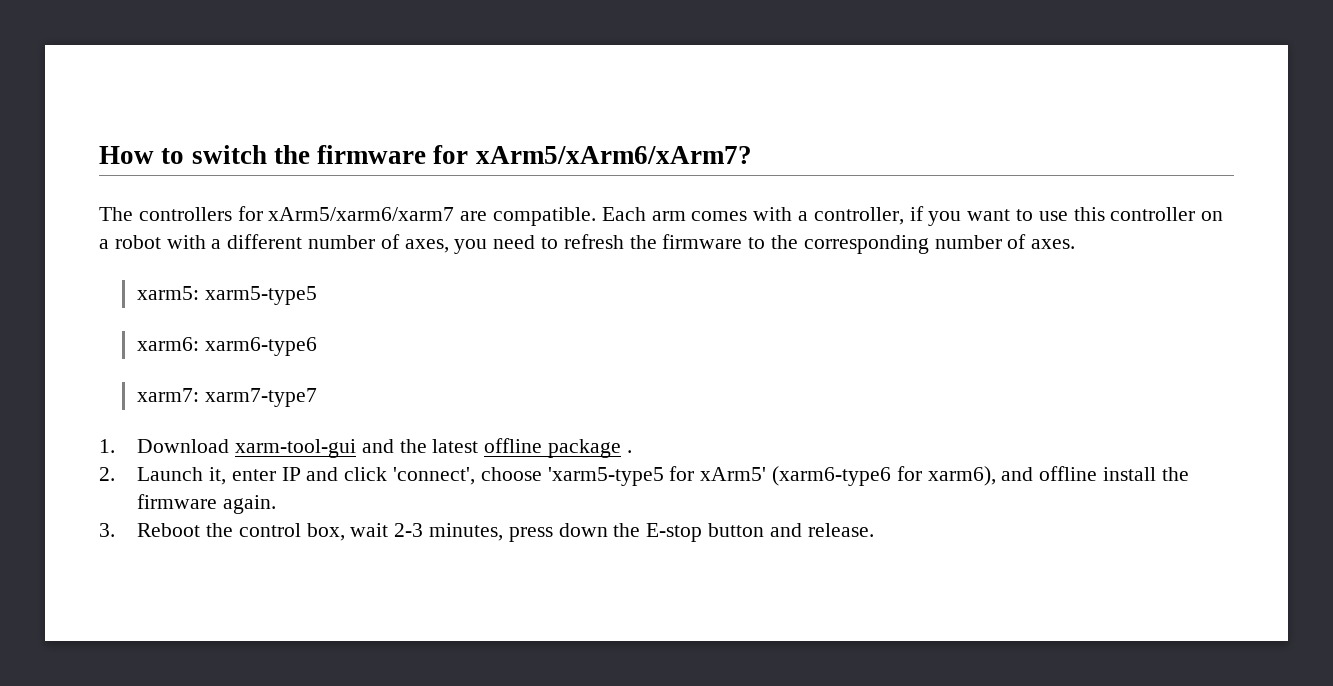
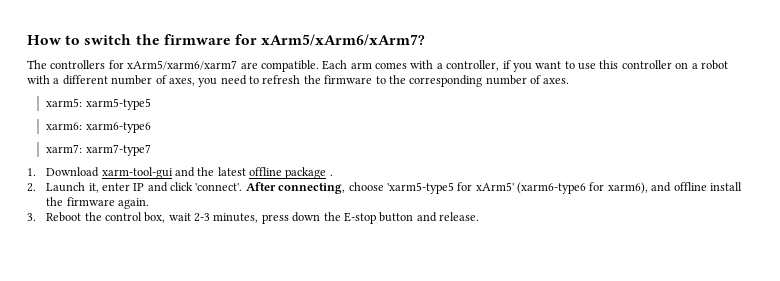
[392,467,475,485] 'connect', -> [195,182,346,194] 'connect'. After connecting,

